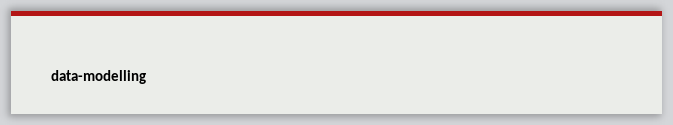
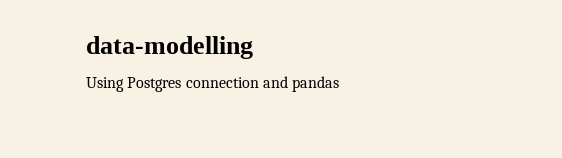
(146, 77) none -> [86,76,340,92] // Using Postgres connection and pandas

